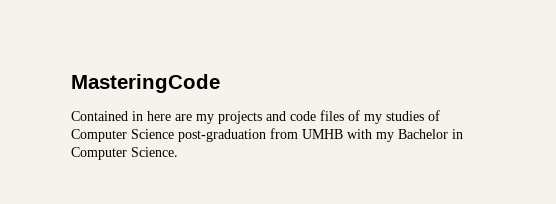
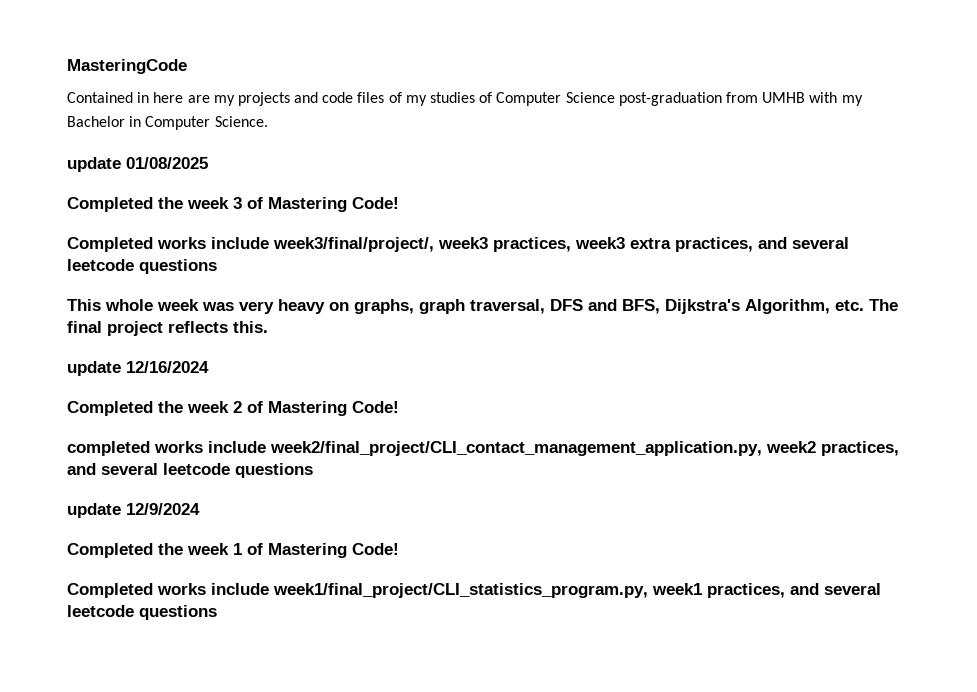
(178, 152) none -> [67,157,208,172] [67,197,399,212] [67,237,849,252] [67,259,217,274] [67,299,898,314] [67,321,268,336] [67,361,209,376] [67,401,399,416] [67,441,899,456] [67,463,313,478] [67,503,200,518] [67,543,399,558] [67,583,881,598] [67,605,217,620] // update 01/08/2025 // Completed the week 3 of Mastering Code! // Completed works include week3/final/project/, week3 practices, week3 extra practices, and several leetcode questions // This whole week was very heavy on graphs, graph traversal, DFS and BFS, Dijkstra's Algorithm, etc. The final project reflects this. // update 12/16/2024 // Completed the week 2 of Mastering Code! // completed works include week2/final_project/CLI_contact_management_application.py, week2 practices, and several leetcode questions // update 12/9/2024 // Completed the week 1 of Mastering Code! // Completed works include week1/final_project/CLI_statistics_program.py, week1 practices, and several leetcode questions

